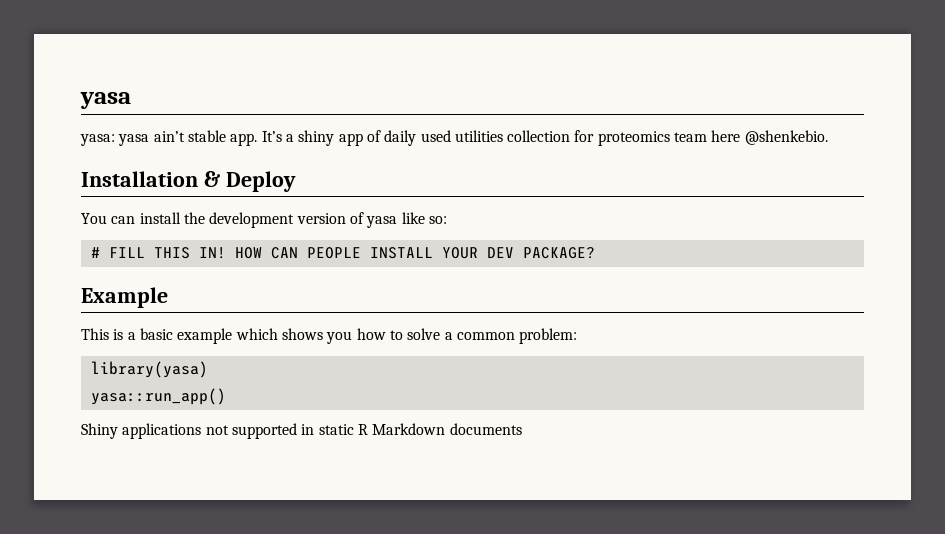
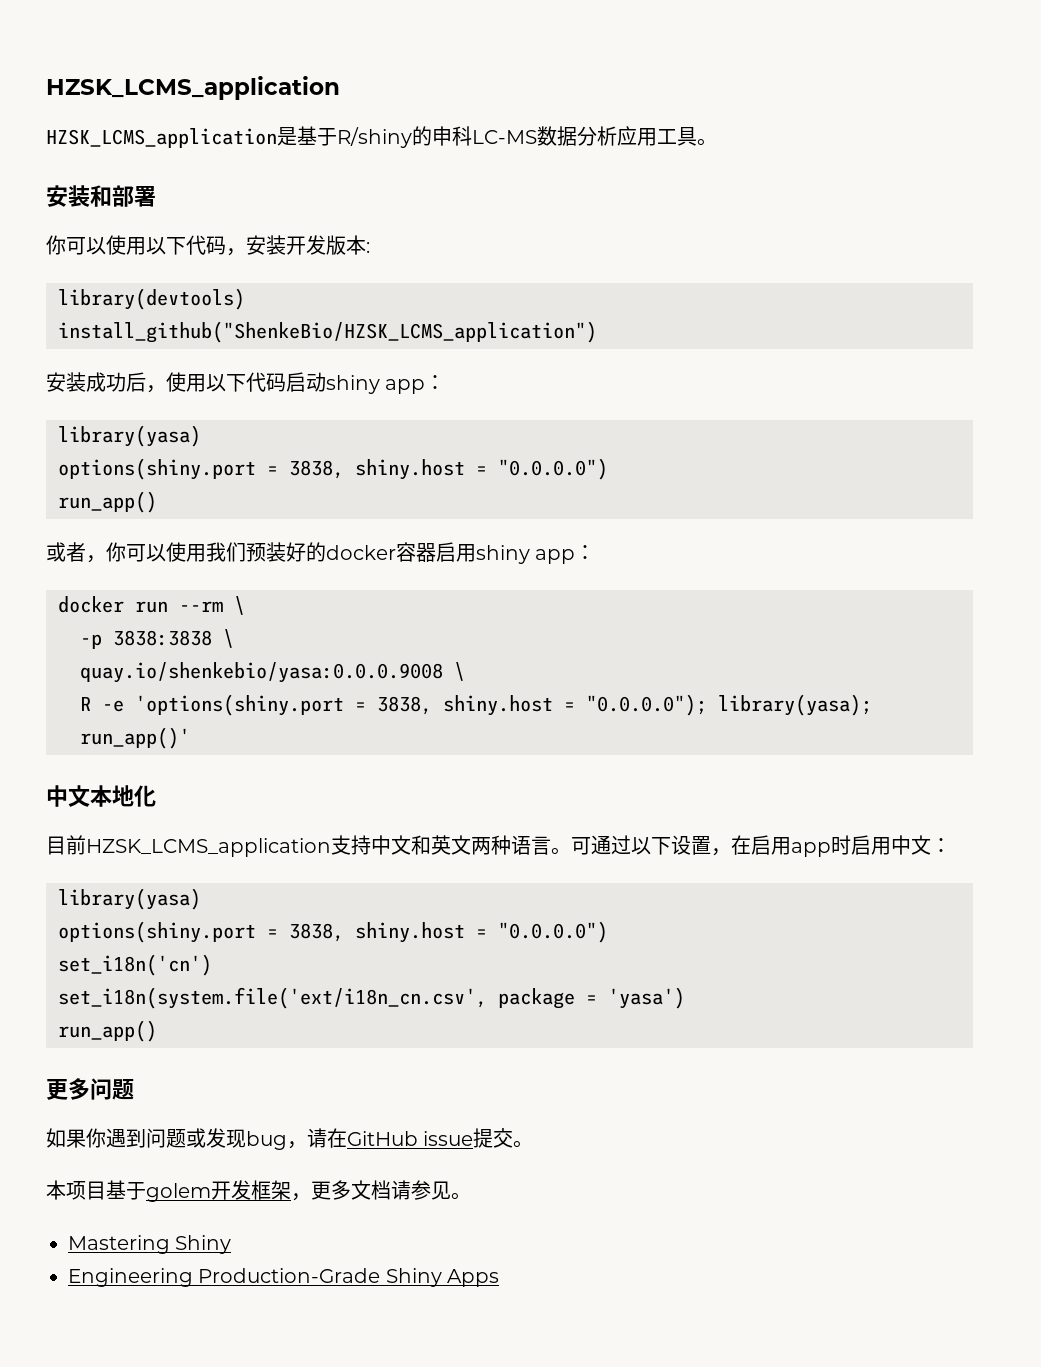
[80,92,131,109] [80,130,828,146] [81,171,296,192] [81,212,447,228] [90,247,595,259] [81,287,168,308] [81,328,578,344] [90,361,208,378] [90,388,226,405] [81,423,522,439] yasa // yasa: yasa ain’t stable app. It’s a shiny app of daily used utilities collection for proteomics team here @shenkebio. // Installation & Deploy // You can install the development version of yasa like so: // # FILL THIS IN! HOW CAN PEOPLE INSTALL YOUR DEV PACKAGE? // Example // This is a basic example which shows you how to solve a common problem: // library(yasa) // yasa::run_app() // Shiny applications not supported in static R Markdown documents -> [46,76,340,100] [46,126,717,148] [46,185,156,207] [46,235,370,256] [58,288,245,310] [58,321,597,343] [46,372,446,394] [58,425,201,447] [58,458,608,480] [58,491,157,513] [46,542,596,564] [58,596,245,615] [80,629,234,649] [80,662,465,683] [80,694,872,716] [80,727,190,749] [46,785,156,807] [46,835,951,857] [58,888,201,910] [58,921,608,943] [58,954,212,976] [58,987,685,1009] [58,1020,157,1042] [46,1078,134,1100] [46,1128,534,1150] [46,1180,471,1202] [68,1235,232,1254] [68,1268,500,1287] HZSK_LCMS_application // HZSK_LCMS_application是基于R/shiny的申科LC-MS数据分析应用工具。 // 安装和部署 // 你可以使用以下代码，安装开发版本: // library(devtools) // install_github("ShenkeBio/HZSK_LCMS_application") // 安装成功后，使用以下代码启动shiny app： // library(yasa) // options(shiny.port = 3838, shiny.host = "0.0.0.0") // run_app() // 或者，你可以使用我们预装好的docker容器启用shiny app： // docker run --rm \ // -p 3838:3838 \ // quay.io/shenkebio/yasa:0.0.0.9008 \ // R -e 'options(shiny.port = 3838, shiny.host = "0.0.0.0"); library(yasa); run_app()' // 中文本地化 // 目前HZSK_LCMS_application支持中文和英文两种语言。可通过以下设置，在启用app时启用中文： // library(yasa) // options(shiny.port = 3838, shiny.host = "0.0.0.0") // set_i18n('cn') // set_i18n(system.file('ext/i18n_cn.csv', package = 'yasa') // run_app() // 更多问题 // 如果你遇到问题或发现bug，请在GitHub issue提交。 // 本项目基于golem开发框架，更多文档请参见。 // Mastering Shiny // Engineering Production-Grade Shiny Apps

